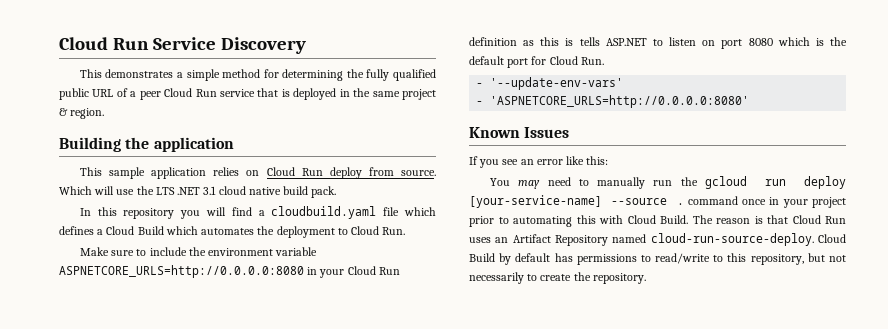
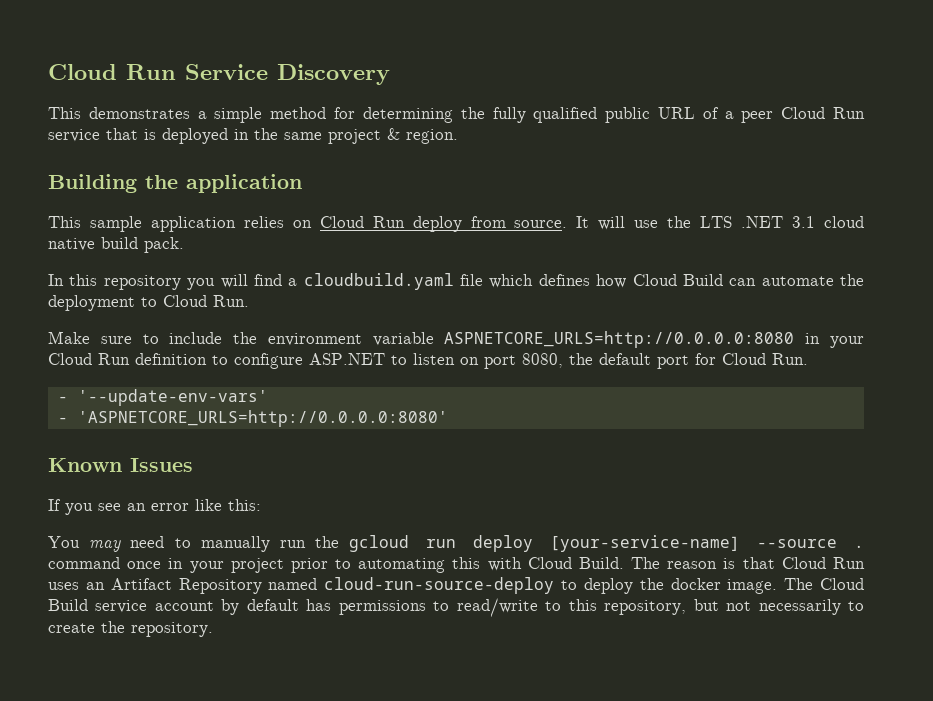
[59,186,92,195] Which -> [576,216,590,228] It
[97,226,255,235] a Cloud Build which automates -> [596,274,834,288] how Cloud Build can automate
[523,37,600,46] as this is tells -> [212,353,303,369] to configure
[748,37,824,46] 8080 which is -> [522,353,563,368] 8080,
[650,233,846,246] [469,253,495,262] cloud-run-source-deploy. Cloud Build -> [324,577,865,594] [48,599,214,613] cloud-run-source-deploy to deploy the docker image. The Cloud Build service account

